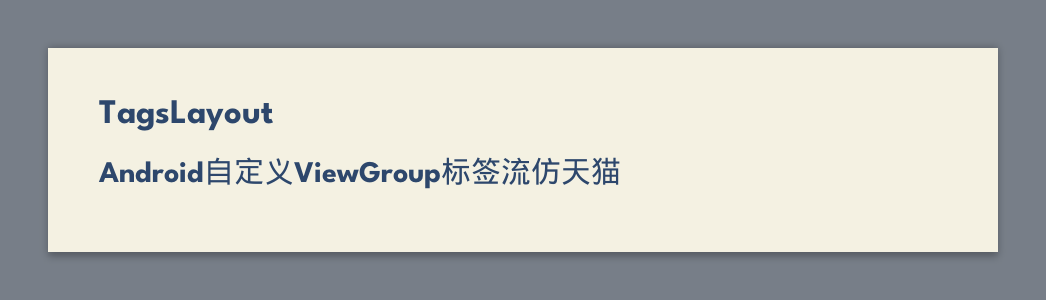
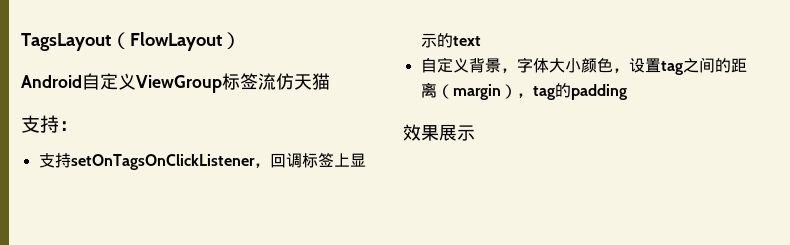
(273, 115) none -> [110,32,241,51] （FlowLayout）
(621, 171) none -> [21,115,78,133] [38,152,366,170] [420,33,481,48] [420,57,747,75] [420,82,627,100] [403,124,475,141] // 支持： // 支持setOnTagsOnClickListener，回调标签上显示的text // 自定义背景，字体大小颜色，设置tag之间的距离（margin），tag的padding // 效果展示

